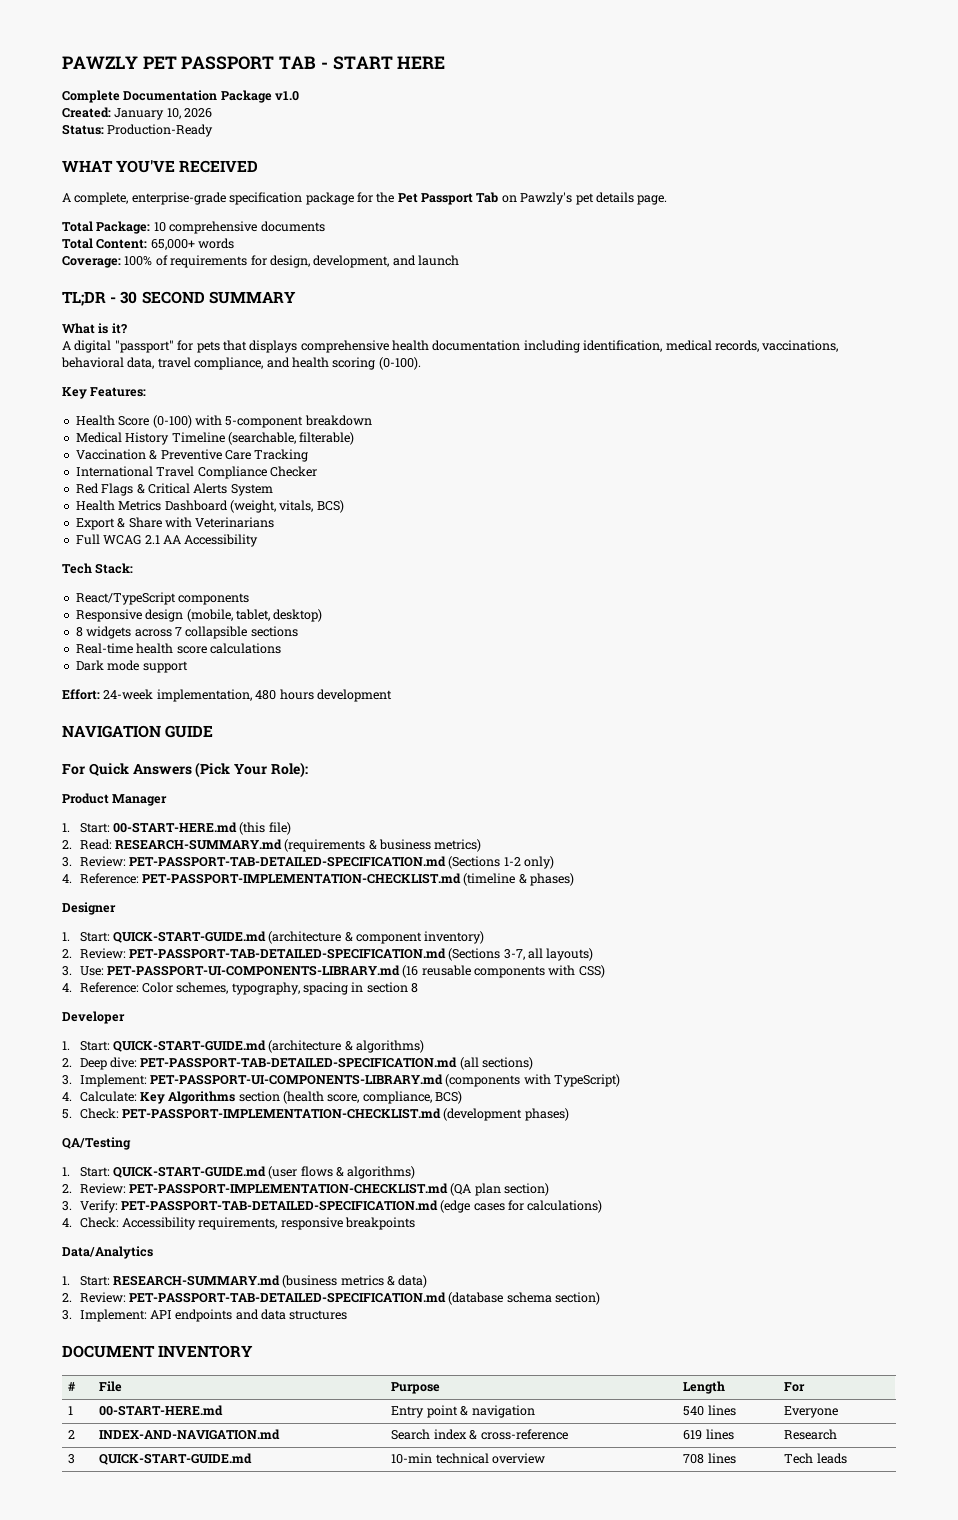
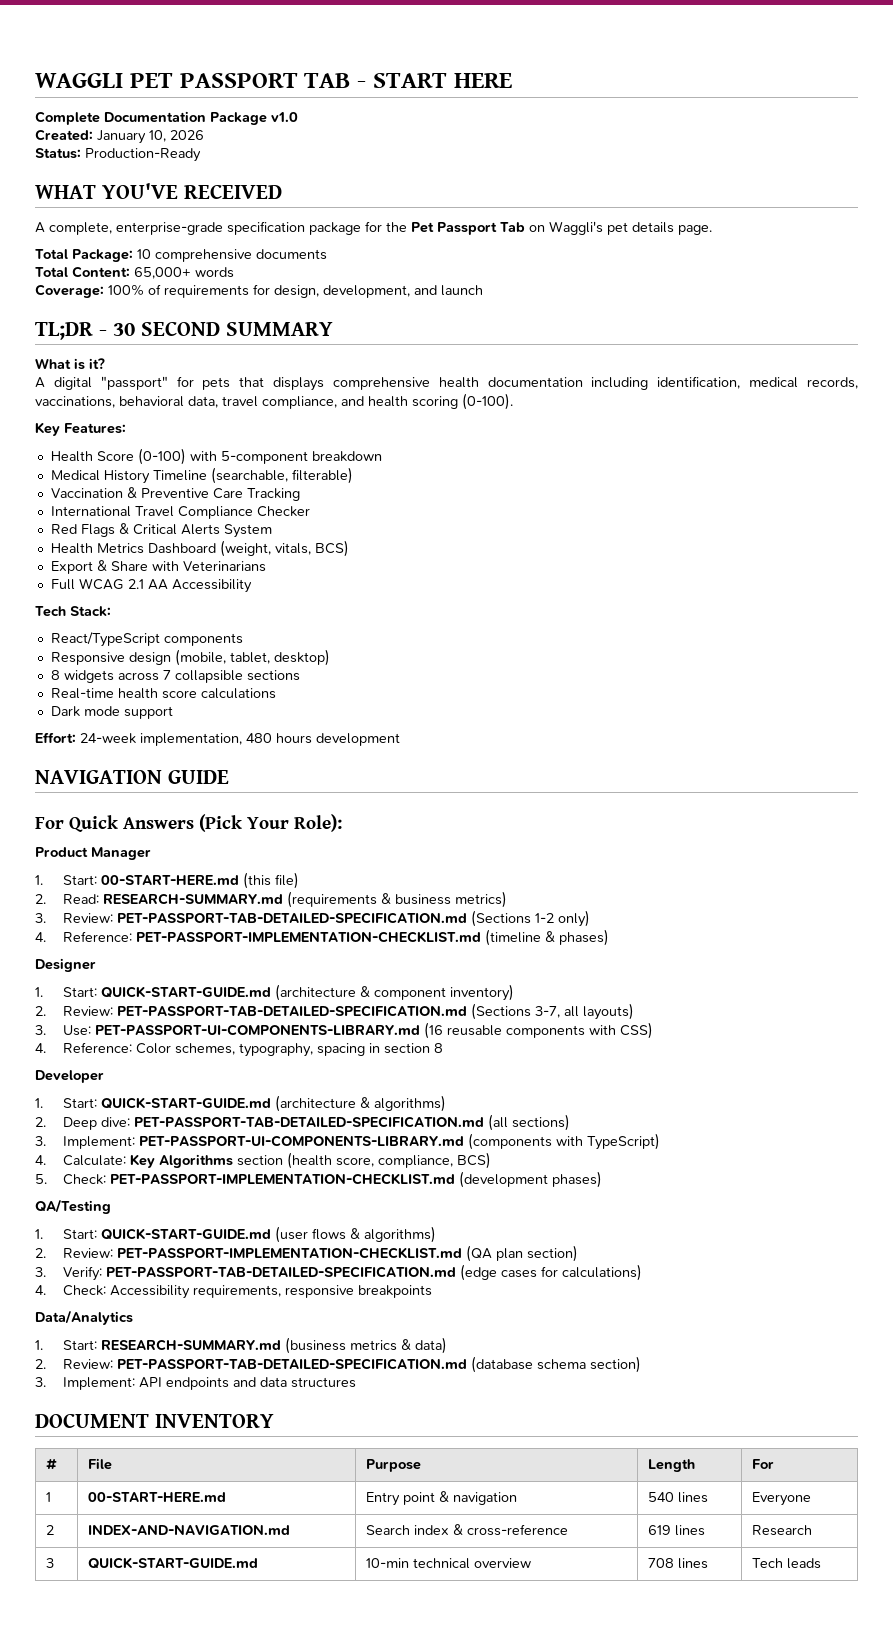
[62,56,138,69] PAWZLY -> [35,73,123,88] WAGGLI
[520,192,573,205] Pawzly's -> [549,221,603,235] Waggli's

